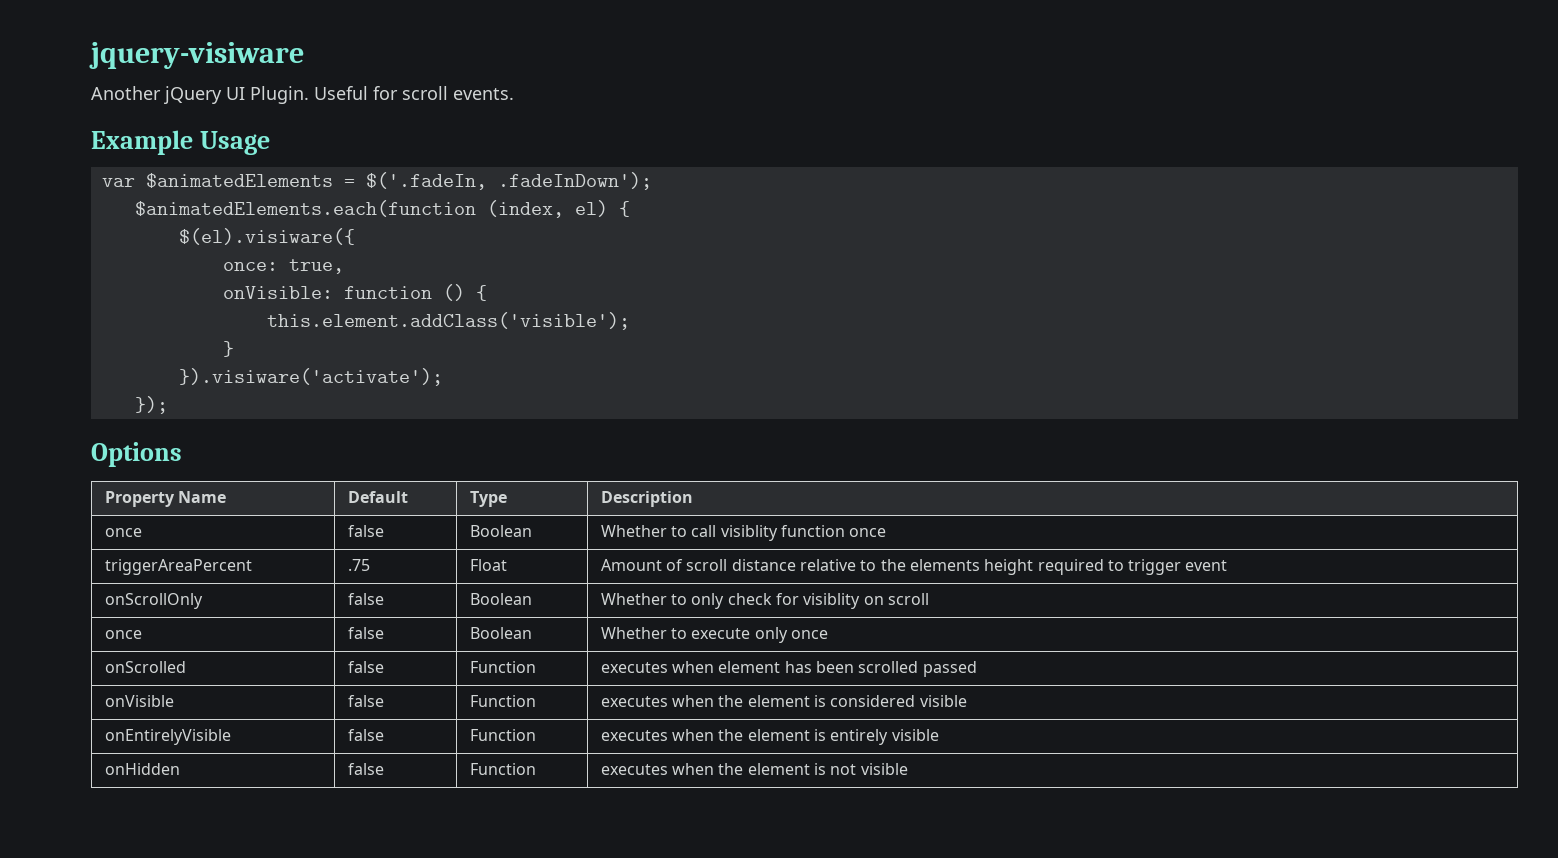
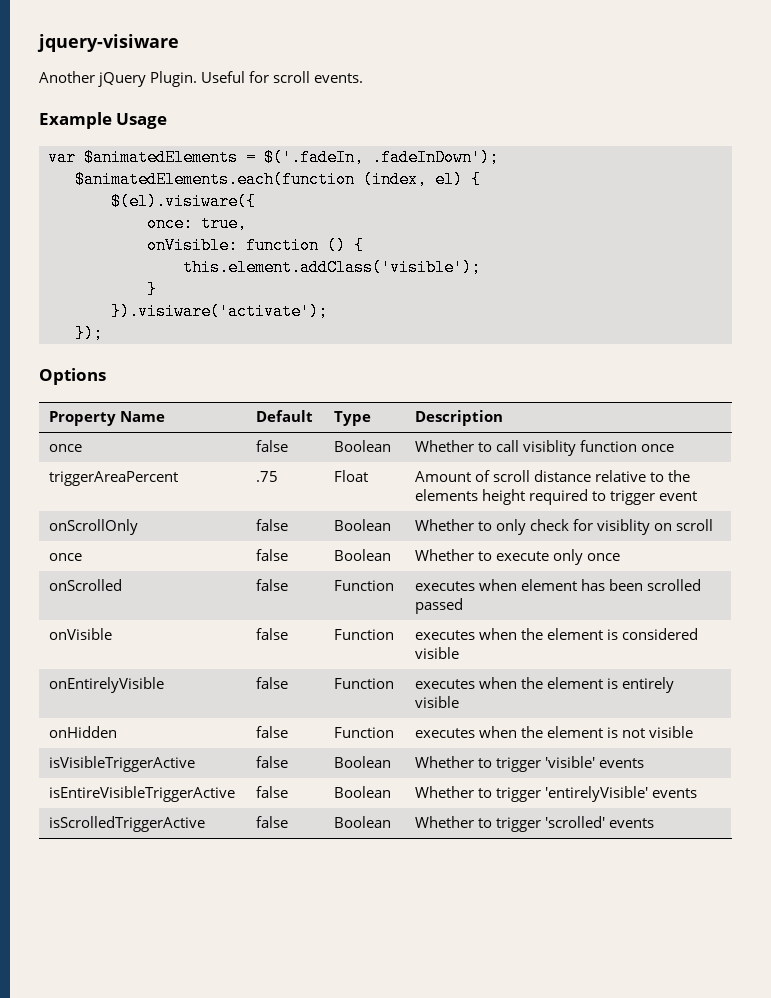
[226,87,245,100] UI -> (147, 79) none
(908, 769) none -> [49,756,196,772] [256,756,289,768] [334,756,392,768] [415,756,645,772] [49,786,236,802] [256,786,289,798] [334,786,392,798] [415,786,698,802] [49,816,206,832] [256,816,289,828] [334,816,392,828] [415,816,655,832] // isVisibleTriggerActive | false | Boolean | Whether to trigger 'visible' events // isEntireVisibleTriggerActive | false | Boolean | Whether to trigger 'entirelyVisible' events // isScrolledTriggerActive | false | Boolean | Whether to trigger 'scrolled' events

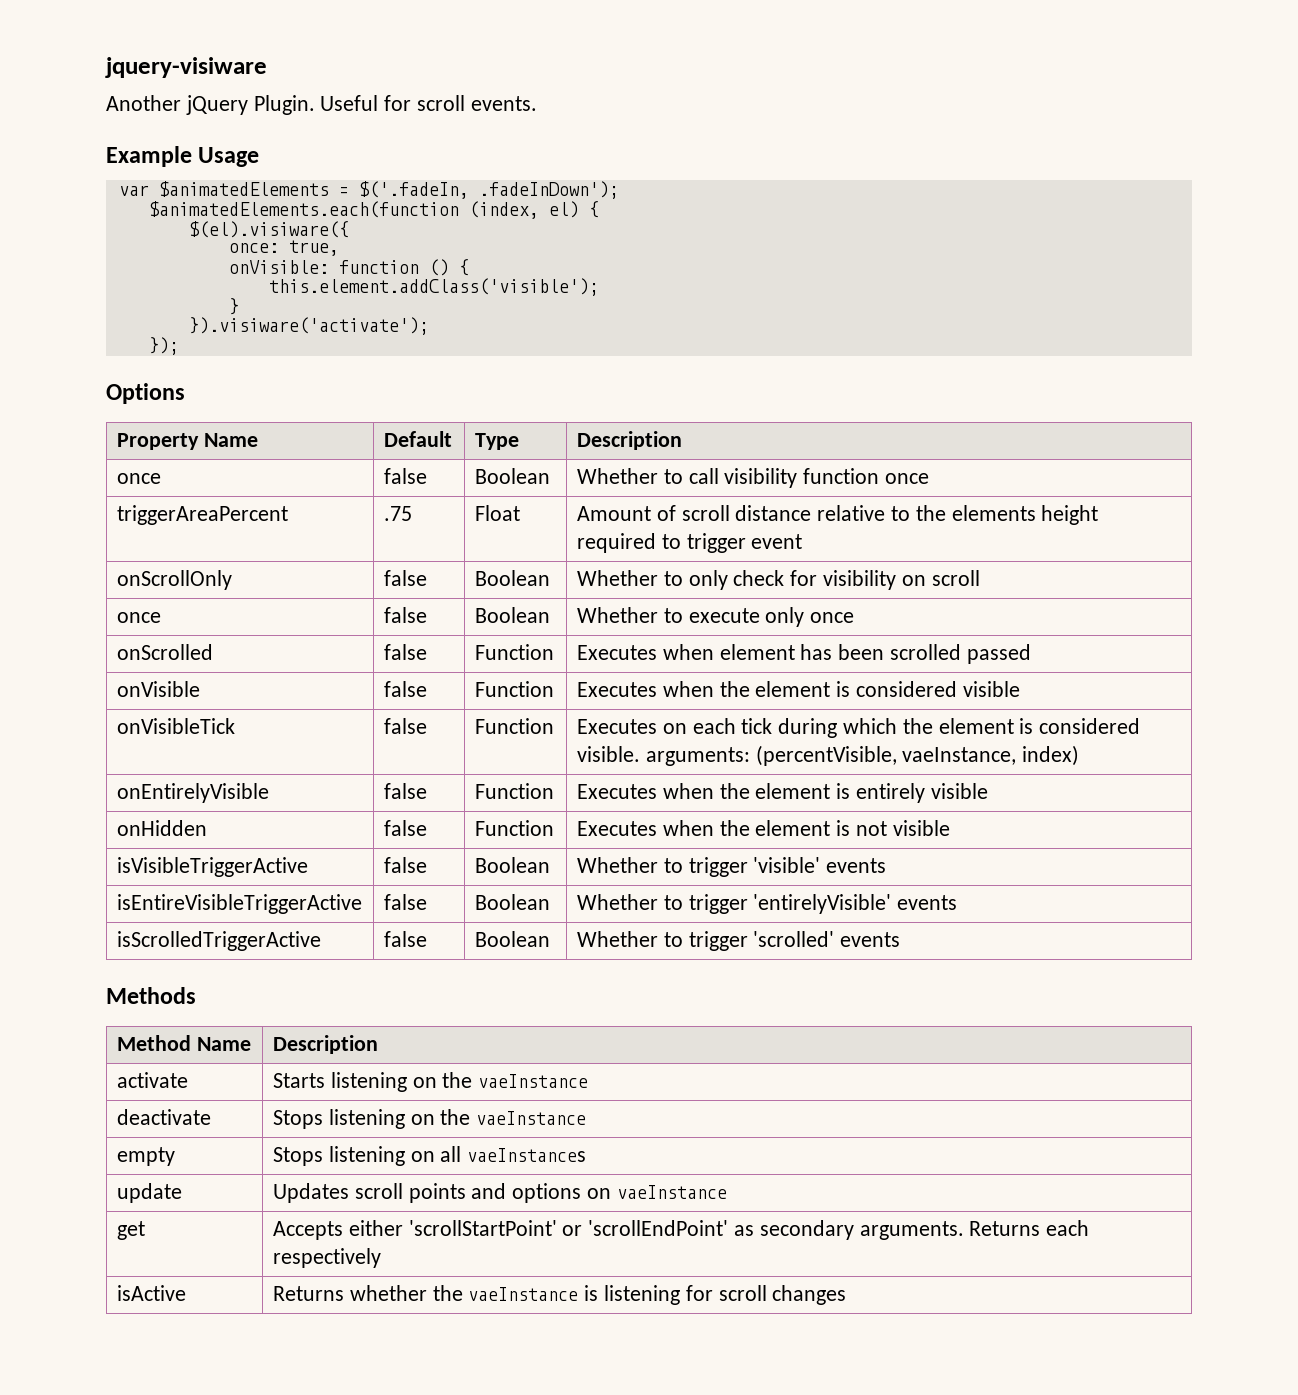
[523,440,577,456] visiblity -> [724,468,798,488] visibility
[597,519,651,535] visiblity -> [822,570,896,590] visibility
[415,581,476,591] executes -> [576,645,657,660] Executes
[415,630,476,640] executes -> [576,682,657,697] Executes
(460, 653) none -> [116,718,235,734] [383,718,427,734] [474,718,554,734] [576,718,1141,738] [576,745,1080,766] // onVisibleTick | false | Function | Executes on each tick during which the element is considered visible. arguments: (percentVisible, vaeInstance, index)
[415,679,476,689] executes -> [576,784,657,799] Executes
[415,728,476,738] executes -> [576,821,657,836] Executes
(655, 823) none -> [106,987,196,1004] [116,1035,251,1051] [272,1035,378,1054] [116,1072,188,1088] [272,1072,589,1092] [116,1109,211,1125] [272,1109,587,1129] [116,1147,175,1166] [272,1146,587,1166] [116,1183,182,1203] [272,1183,727,1203] [116,1221,145,1240] [272,1220,1090,1240] [272,1248,381,1268] [116,1285,186,1301] [272,1285,847,1305] // Methods // Method Name | Description // activate | Starts listening on the vaeInstance // deactivate | Stops listening on the vaeInstance // empty | Stops listening on all vaeInstances // update | Updates scroll points and options on vaeInstance // get | Accepts either 'scrollStartPoint' or 'scrollEndPoint' as secondary arguments. Returns each respectively // isActive | Returns whether the vaeInstance is listening for scroll changes

